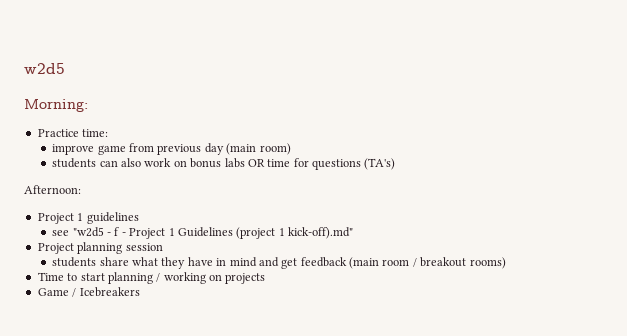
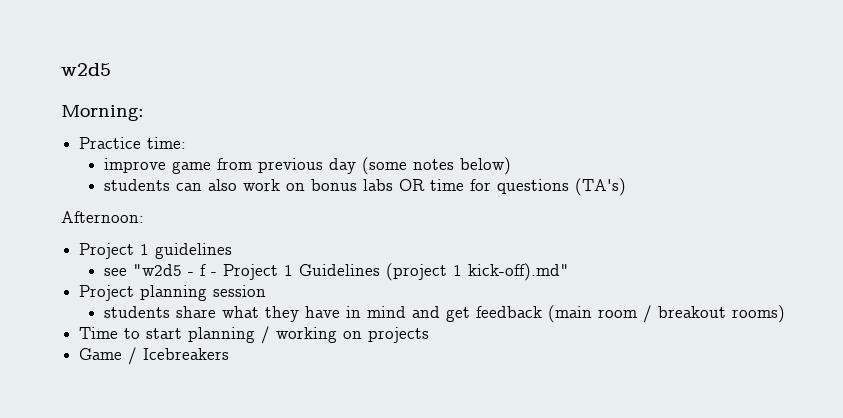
[226,143,291,155] (main room) -> [361,157,511,175] (some notes below)

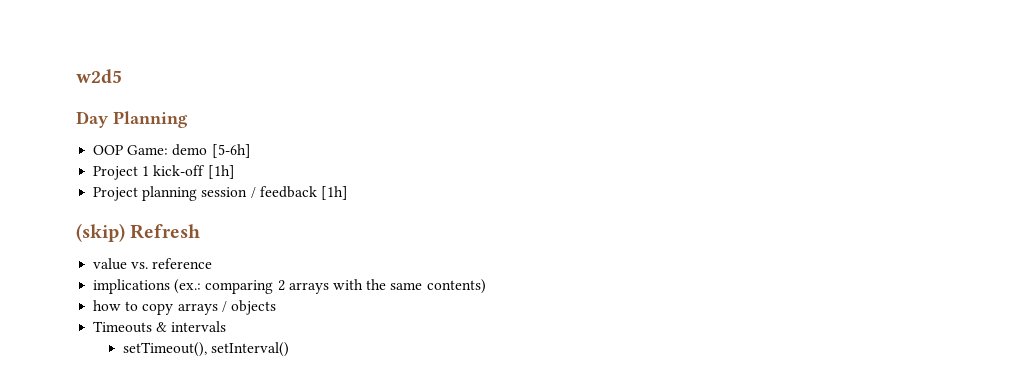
[61,105,144,121] [79,137,187,149] [103,157,511,175] [103,178,626,196] [61,211,144,223] [79,243,233,259] [103,263,569,281] [79,285,267,301] [103,305,785,323] [79,326,430,344] [79,347,230,365] Morning: // Practice time: // improve game from previous day (some notes below) // students can also work on bonus labs OR time for questions (TA's) // Afternoon: // Project 1 guidelines // see "w2d5 - f - Project 1 Guidelines (project 1 kick-off).md" // Project planning session // students share what they have in mind and get feedback (main room / breakout rooms) // Time to start planning / working on projects // Game / Icebreakers -> [76,111,188,128] [93,144,251,158] [93,165,235,180] [93,186,348,201] [76,223,201,242] [93,258,213,270] [93,279,486,294] [93,300,276,315] [93,321,227,333] [122,342,290,357] Day Planning // OOP Game: demo [5-6h] // Project 1 kick-off [1h] // Project planning session / feedback [1h] // (skip) Refresh // value vs. reference // implications (ex.: comparing 2 arrays with the same contents) // how to copy arrays / objects // Timeouts & intervals // setTimeout(), setInterval()

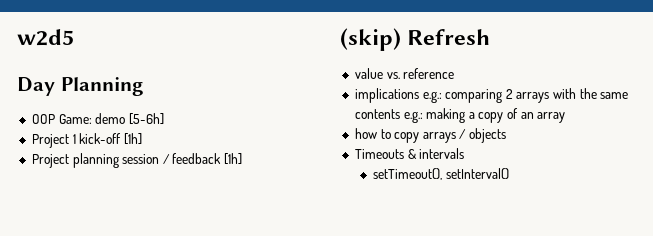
[174,279,202,294] (ex.: -> [422,91,442,103] e.g.:
[426,279,486,294] contents) -> [354,108,566,123] contents e.g.: making a copy of an array

